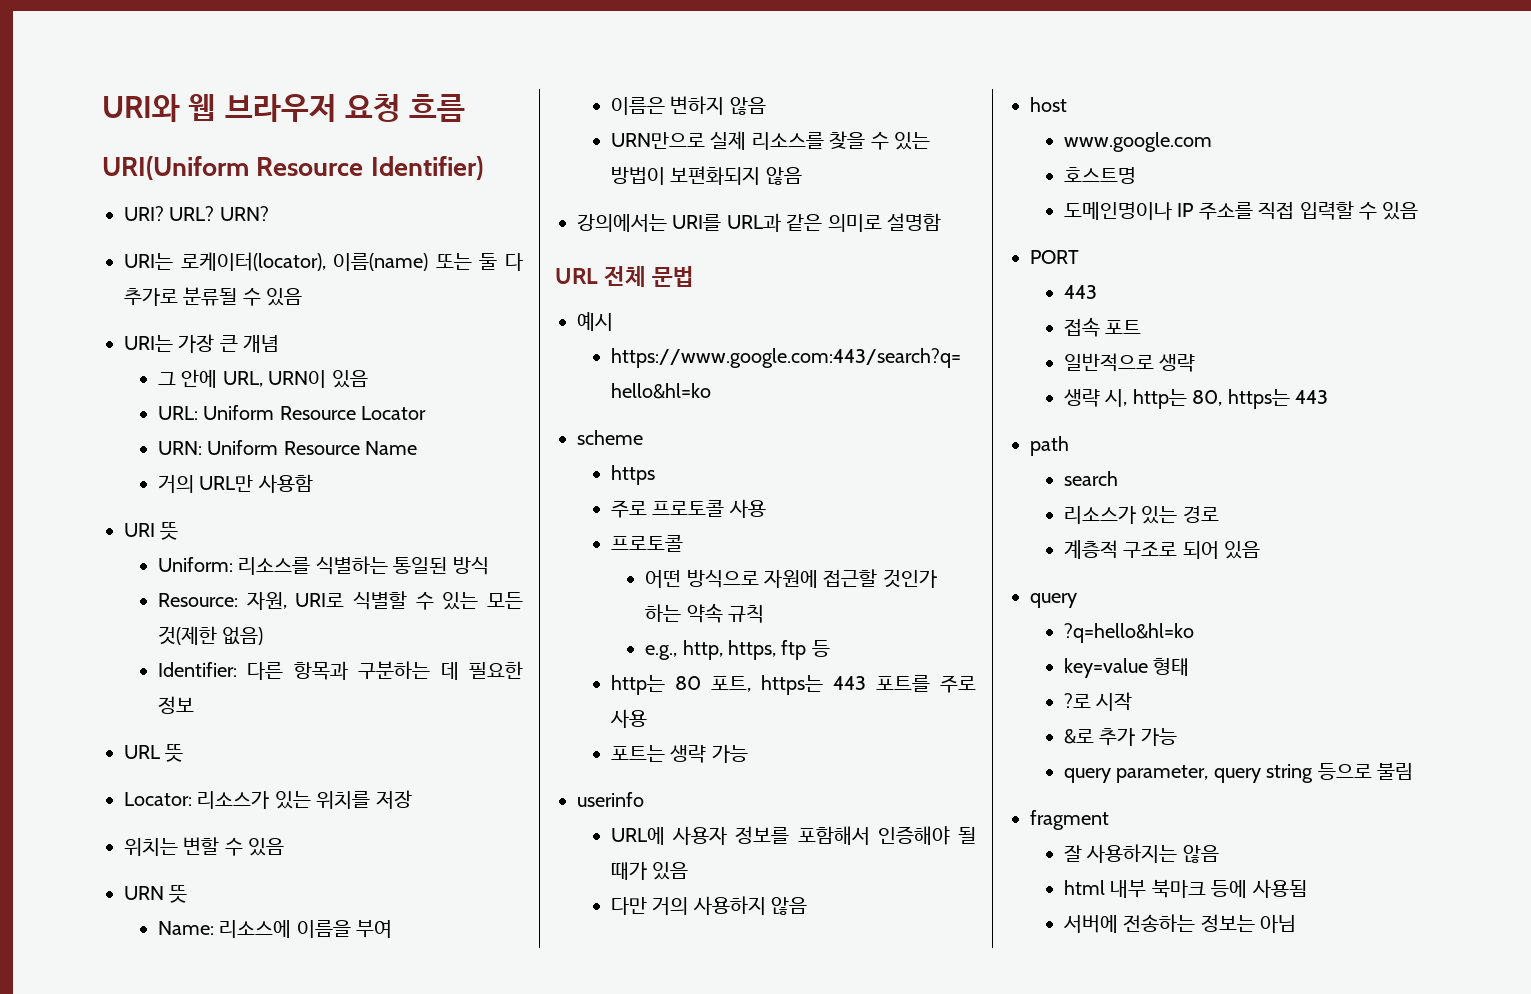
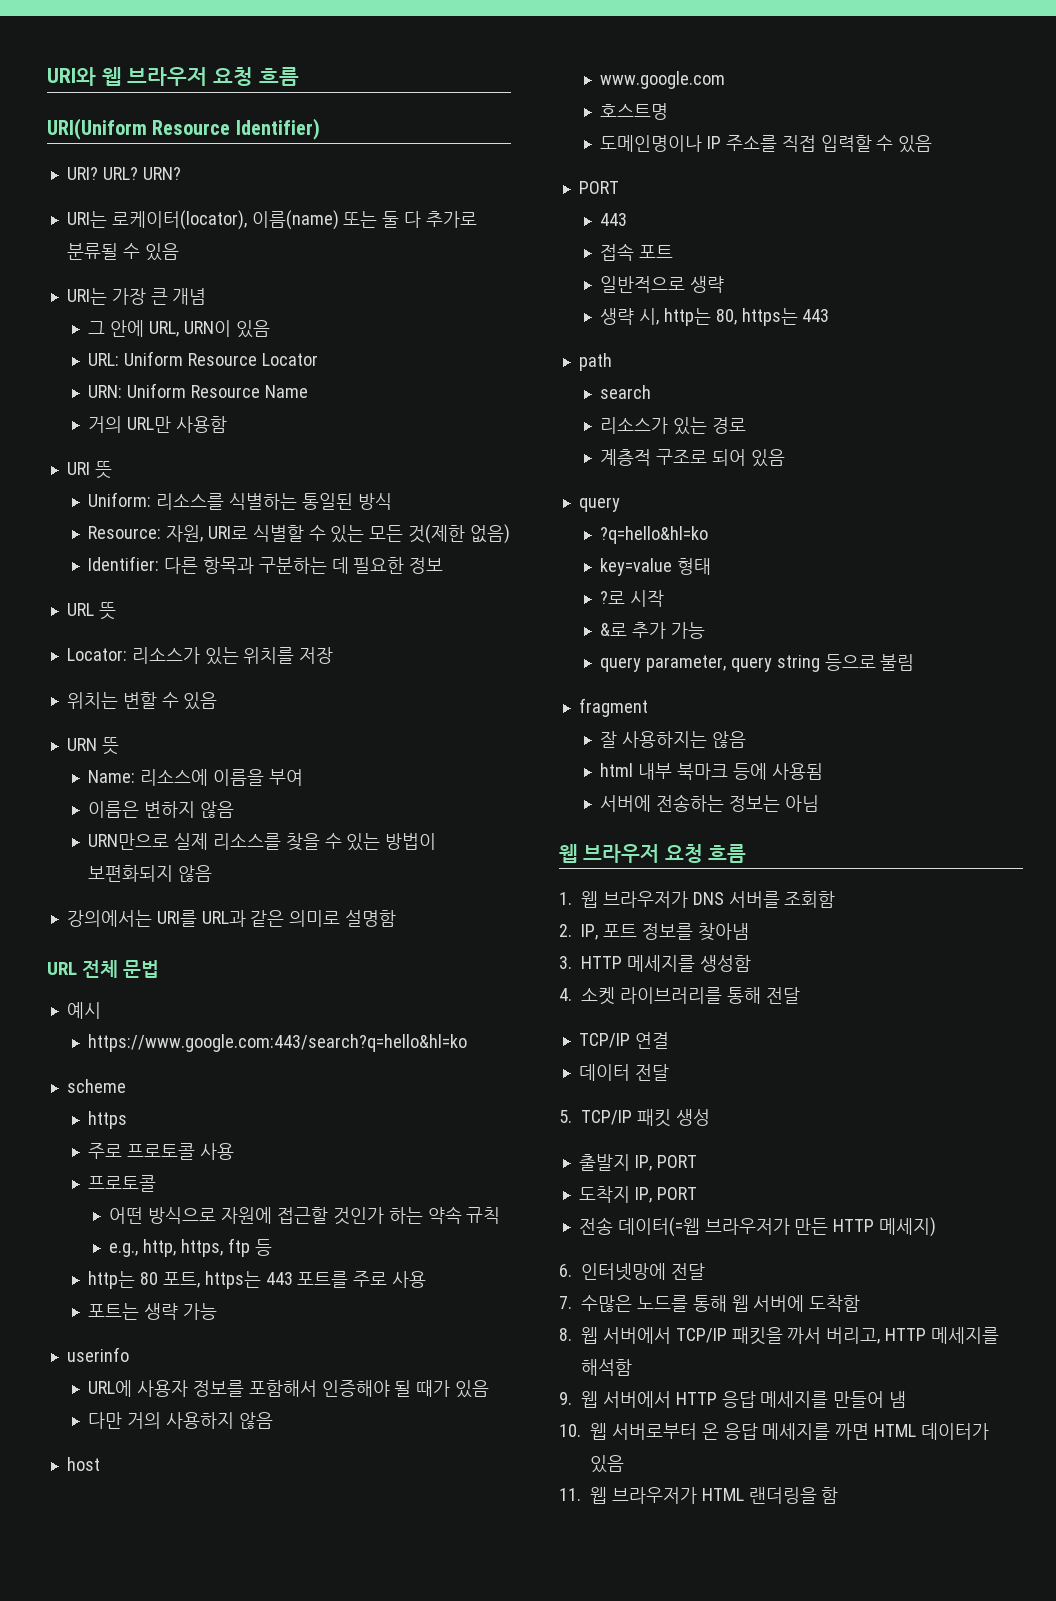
(1297, 924) none -> [559,844,747,863] [559,891,836,908] [559,923,749,941] [559,955,751,972] [559,987,800,1005] [578,1032,669,1049] [578,1064,669,1081] [559,1109,710,1127] [578,1154,697,1171] [578,1186,697,1203] [578,1217,937,1237] [559,1263,705,1281] [559,1295,861,1312] [559,1327,1000,1345] [581,1359,632,1376] [559,1391,907,1408] [559,1423,990,1440] [590,1455,624,1473] [559,1487,839,1504] // 웹 브라우저 요청 흐름 // 1. 웹 브라우저가 DNS 서버를 조회함 // 2. IP, 포트 정보를 찾아냄 // 3. HTTP 메세지를 생성함 // 4. 소켓 라이브러리를 통해 전달 // TCP/IP 연결 // 데이터 전달 // 5. TCP/IP 패킷 생성 // 출발지 IP, PORT // 도착지 IP, PORT // 전송 데이터(=웹 브라우저가 만든 HTTP 메세지) // 6. 인터넷망에 전달 // 7. 수많은 노드를 통해 웹 서버에 도착함 // 8. 웹 서버에서 TCP/IP 패킷을 까서 버리고, HTTP 메세지를 해석함 // 9. 웹 서버에서 HTTP 응답 메세지를 만들어 냄 // 10. 웹 서버로부터 온 응답 메세지를 까면 HTML 데이터가 있음 // 11. 웹 브라우저가 HTML 랜더링을 함

